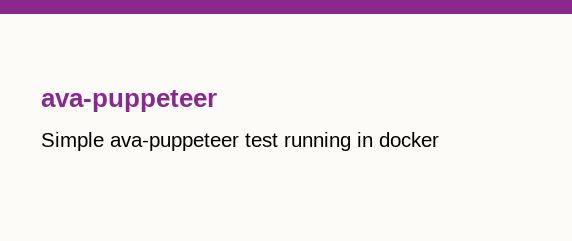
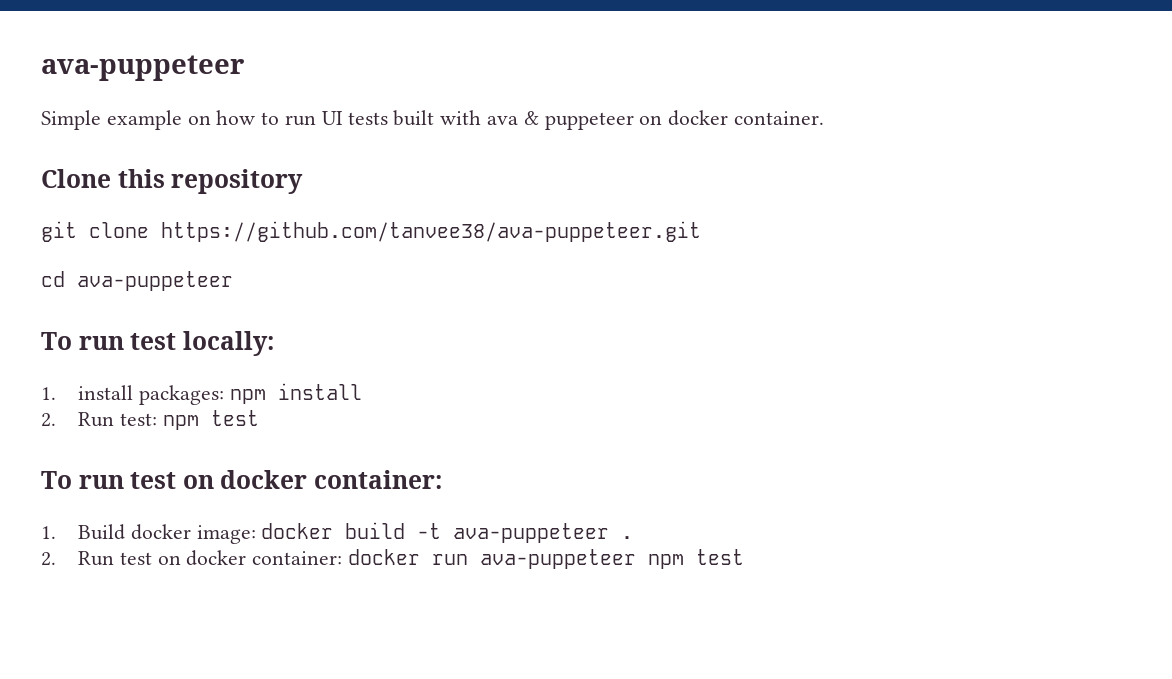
[110,132,439,151] ava-puppeteer test running in docker -> [106,110,825,130] [41,169,304,194] [41,221,701,242] [41,271,233,291] [41,331,274,356] [41,383,362,405] [41,410,259,430] [41,470,443,489] [41,522,634,544] [41,549,745,569] example on how to run UI tests built with ava & puppeteer on docker container. // Clone this repository // git clone https://github.com/tanvee38/ava-puppeteer.git // cd ava-puppeteer // To run test locally: // 1. install packages: npm install // 2. Run test: npm test // To run test on docker container: // 1. Build docker image: docker build -t ava-puppeteer . // 2. Run test on docker container: docker run ava-puppeteer npm test

